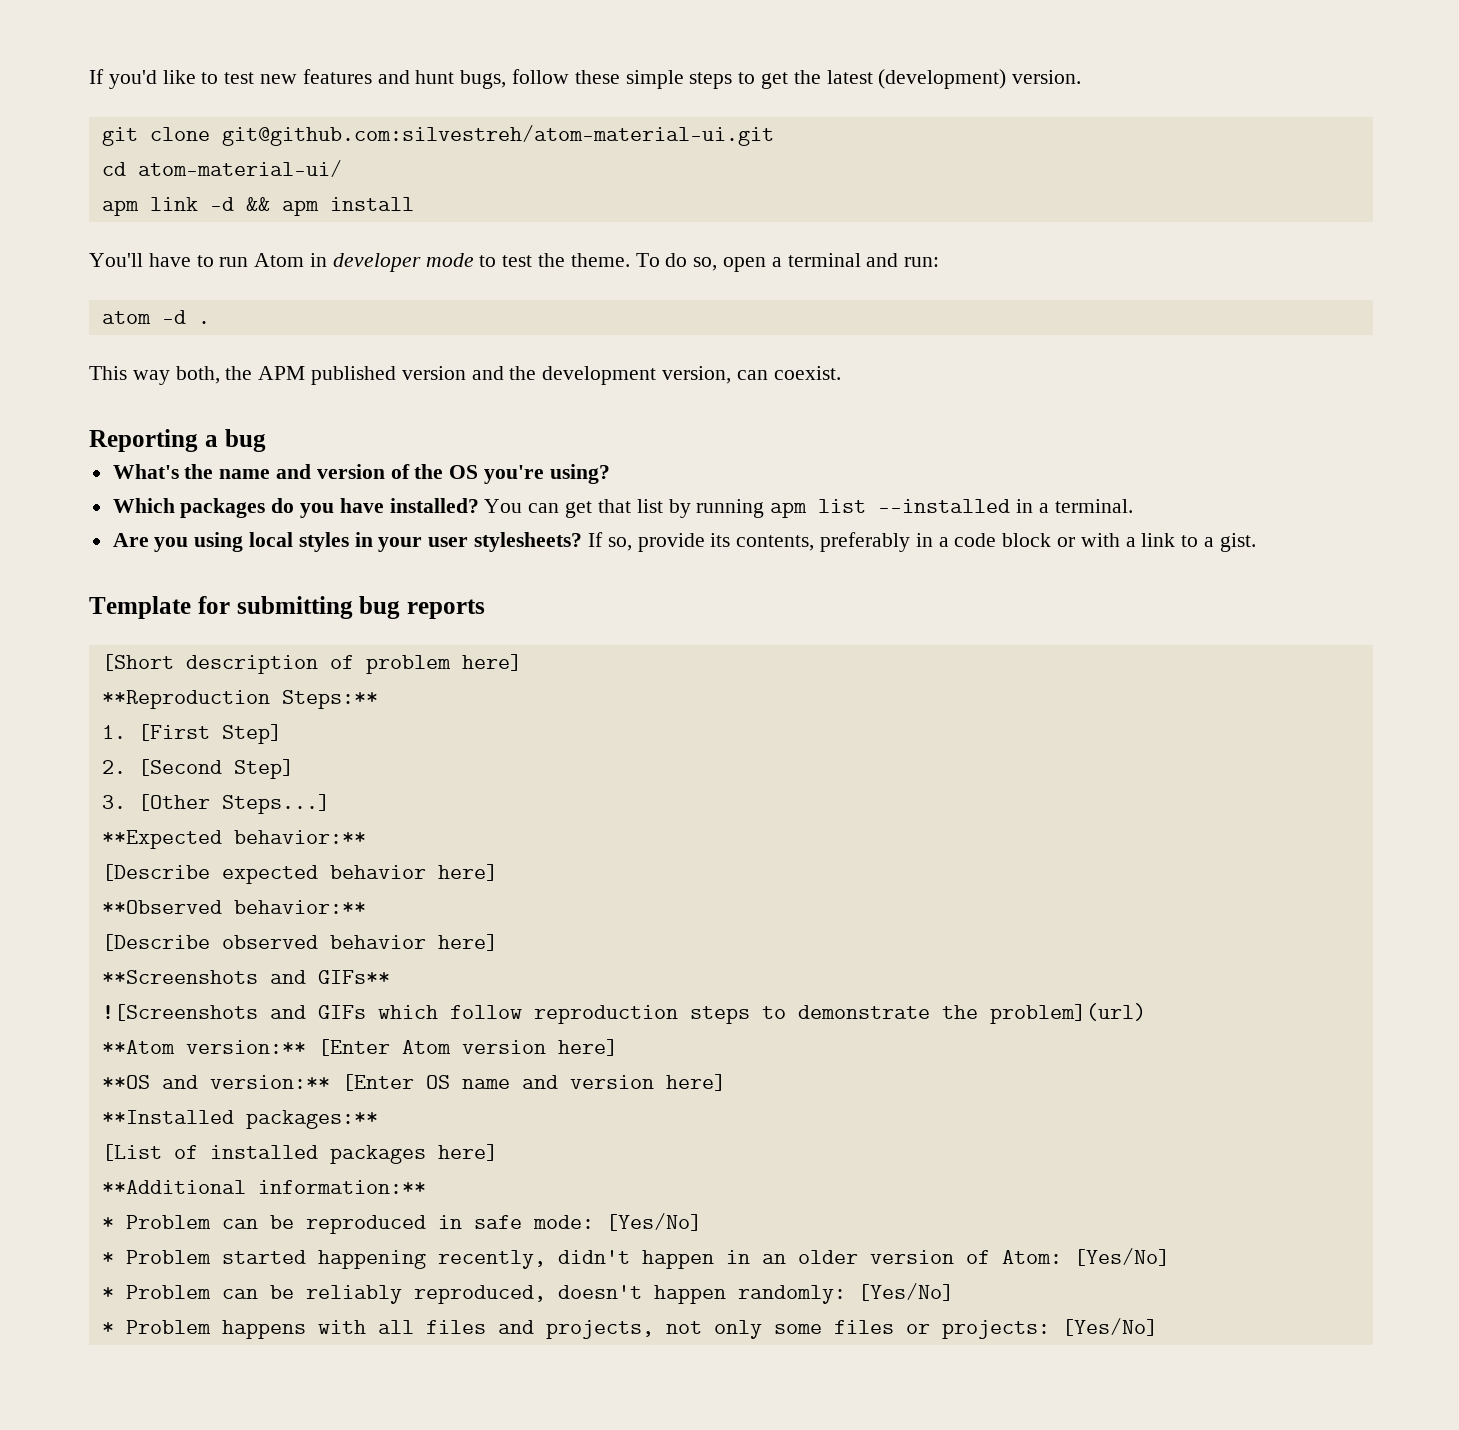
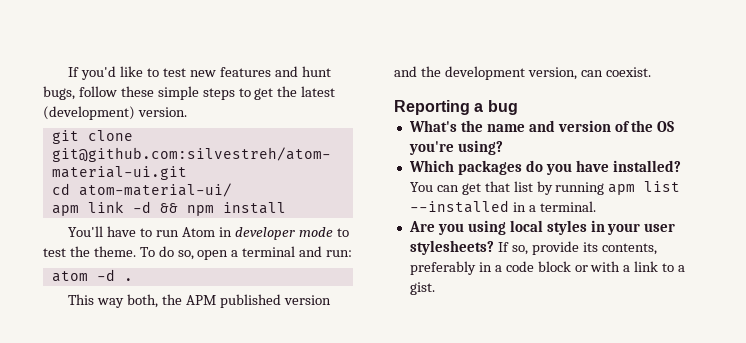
[281,200,319,216] apm -> [186,205,214,216] npm
[89,596,485,619] [101,654,522,674] [101,690,378,709] [101,724,282,744] [101,759,294,779] [101,794,330,814] [101,830,366,849] [101,864,498,884] [101,900,366,914] [101,934,498,951] [101,970,390,984] [101,1003,1146,1024] [101,1039,618,1056] [101,1074,726,1091] [101,1110,378,1129] [101,1144,498,1164] [101,1180,426,1194] [101,1213,702,1234] [101,1248,1170,1269] [101,1283,954,1304] [101,1318,1158,1339] // Template for submitting bug reports // [Short description of problem here] // **Reproduction Steps:** // 1. [First Step] // 2. [Second Step] // 3. [Other Steps...] // **Expected behavior:** // [Describe expected behavior here] // **Observed behavior:** // [Describe observed behavior here] // **Screenshots and GIFs** // ![Screenshots and GIFs which follow reproduction steps to demonstrate the problem](url) // **Atom version:** [Enter Atom version here] // **OS and version:** [Enter OS name and version here] // **Installed packages:** // [List of installed packages here] // **Additional information:** // * Problem can be reproduced in safe mode: [Yes/No] // * Problem started happening recently, didn't happen in an older version of Atom: [Yes/No] // * Problem can be reliably reproduced, doesn't happen randomly: [Yes/No] // * Problem happens with all files and projects, not only some files or projects: [Yes/No] -> (435, 288) none

